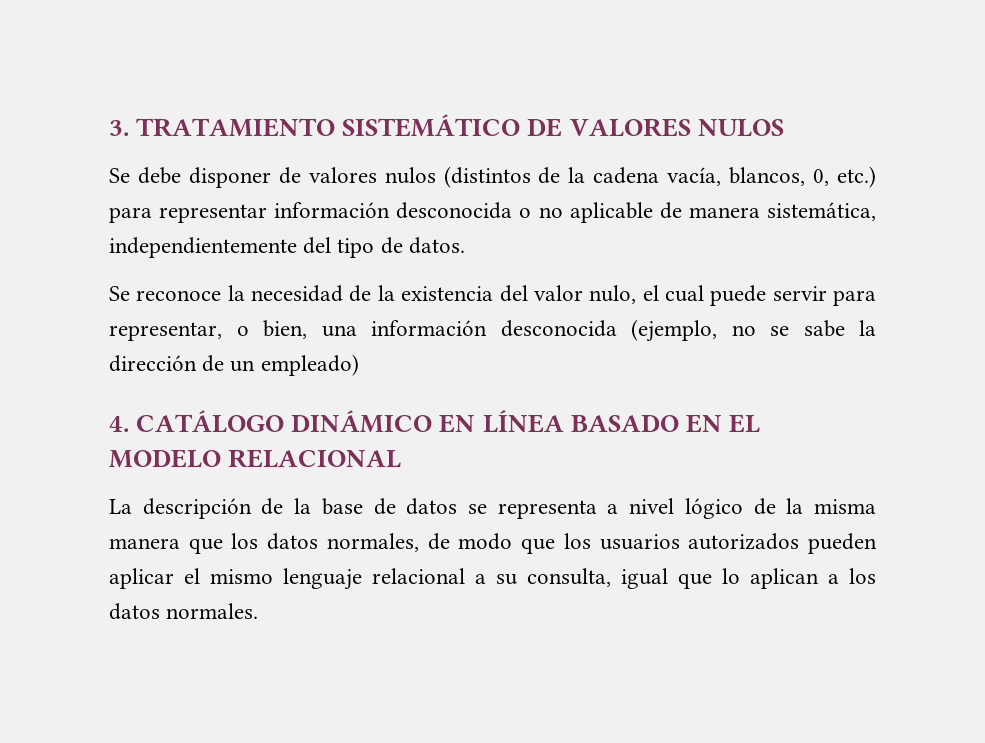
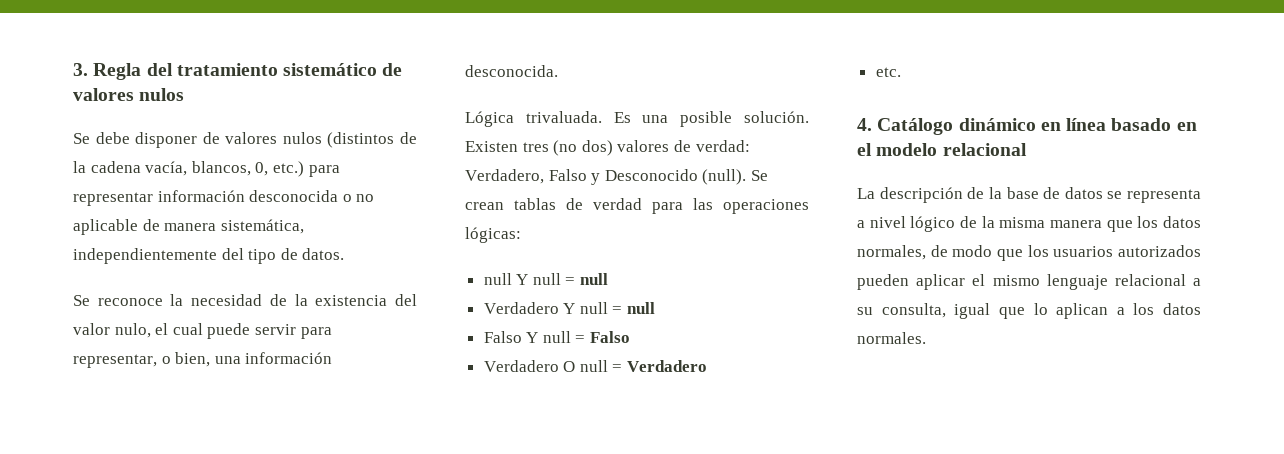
[136,114,784,137] TRATAMIENTO SISTEMÁTICO DE VALORES NULOS -> [93,63,403,80] [73,88,185,101] Regla del tratamiento sistemático de valores nulos
[500,319,876,342] [109,354,359,376] [109,410,761,433] [109,449,402,468] desconocida (ejemplo, no se sabe la dirección de un empleado) // 4. CATÁLOGO DINÁMICO EN LÍNEA BASADO EN EL MODELO RELACIONAL -> [465,65,558,77] [465,111,809,127] [465,140,750,156] [465,169,768,185] [465,198,809,214] [465,227,521,243] [483,273,609,285] [483,302,656,314] [483,331,631,343] [483,360,708,372] [875,67,901,77] [857,118,1197,135] [857,143,1027,156] desconocida. // Lógica trivaluada. Es una posible solución. Existen tres (no dos) valores de verdad: Verdadero, Falso y Desconocido (null). Se crean tablas de verdad para las operaciones lógicas: // null Y null = null // Verdadero Y null = null // Falso Y null = Falso // Verdadero O null = Verdadero // etc. // 4. Catálogo dinámico en línea basado en el modelo relacional

